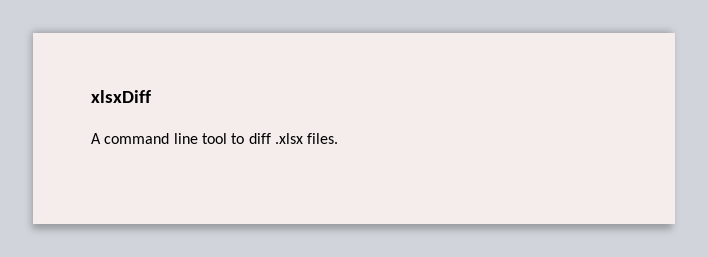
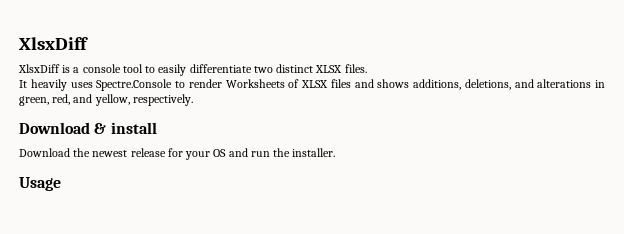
[91,90,151,103] [91,133,339,144] xlsxDiff // A command line tool to diff .xlsx files. -> [19,37,88,50] [18,64,367,76] [19,79,605,91] [19,94,193,106] [19,122,157,134] [19,148,336,160] [19,177,61,191] XlsxDiff // XlsxDiff is a console tool to easily differentiate two distinct XLSX files. // It heavily uses Spectre.Console to render Worksheets of XLSX files and shows additions, deletions, and alterations in green, red, and yellow, respectively. // Download & install // Download the newest release for your OS and run the installer. // Usage

